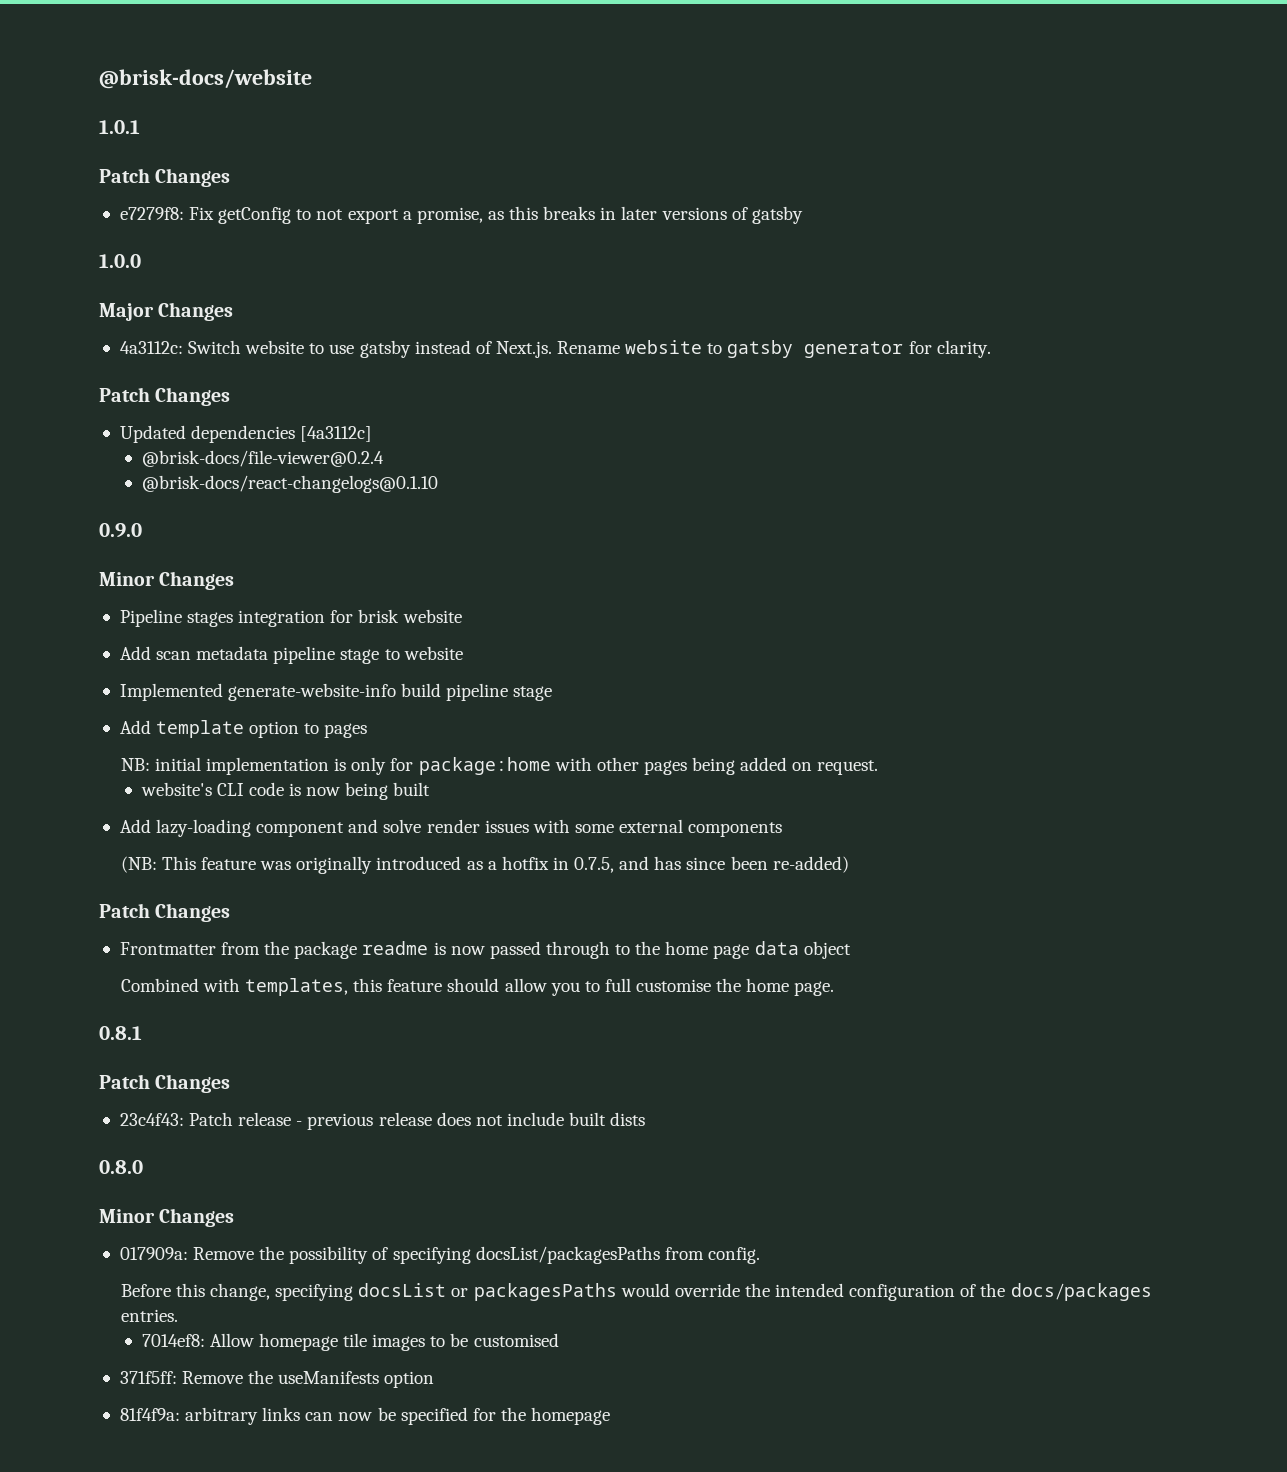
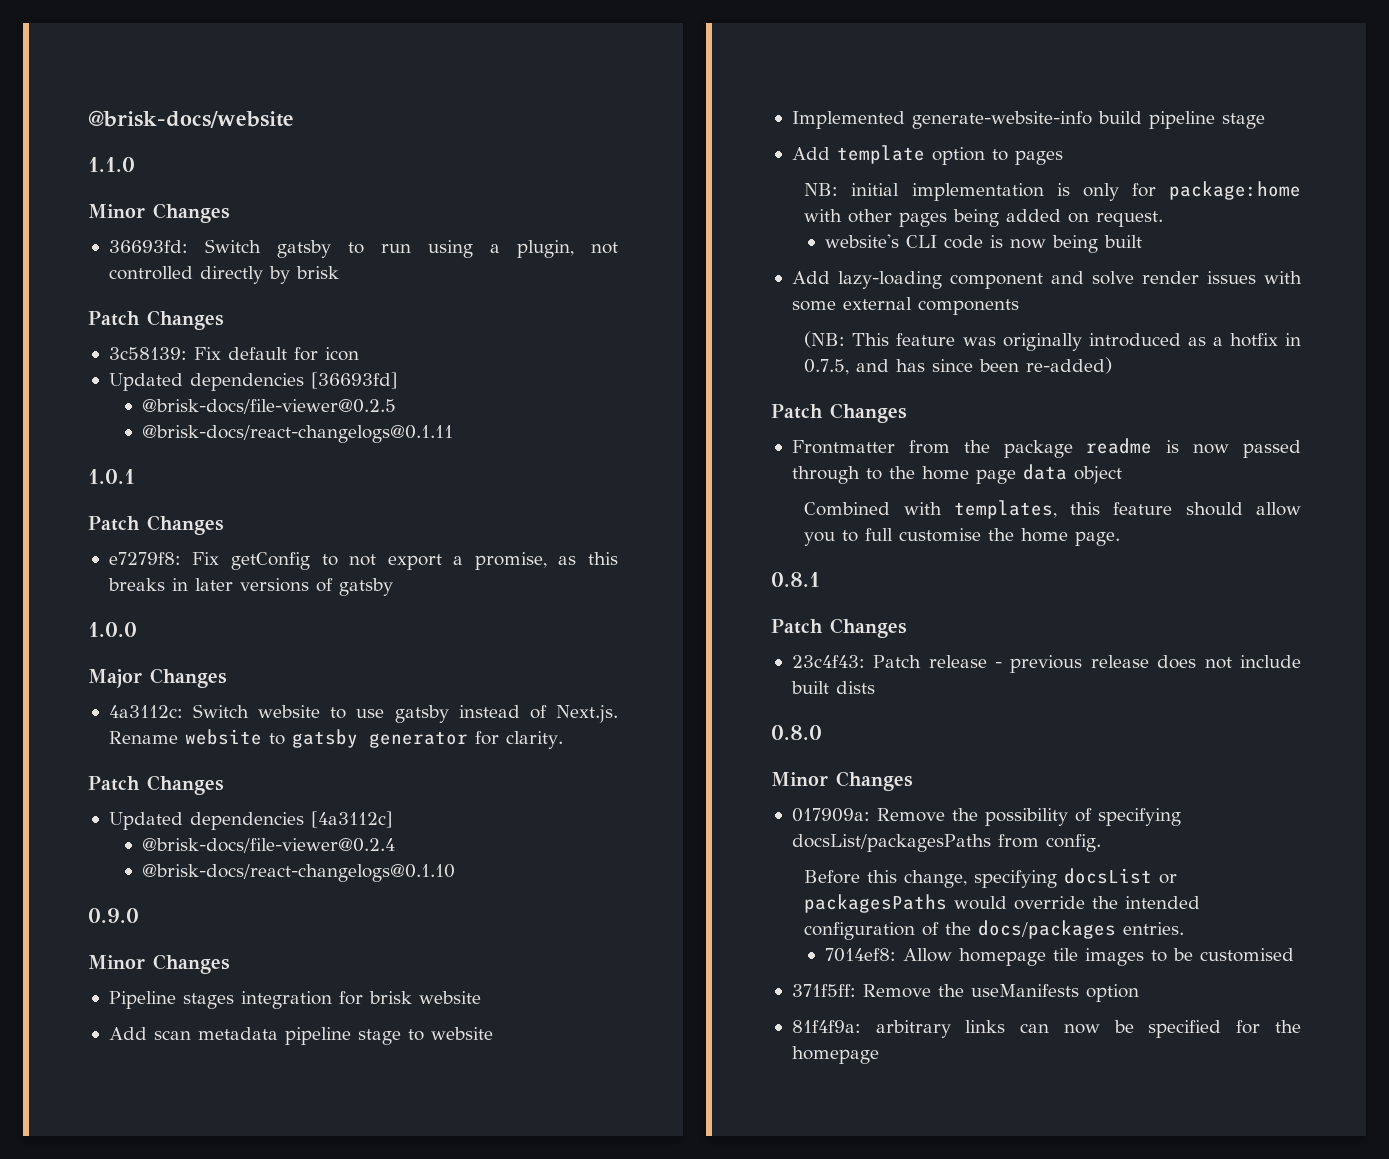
(312, 79) none -> [88,157,135,172] [88,203,230,223] [108,239,618,258] [108,266,339,284] [88,310,224,330] [108,347,359,361] [108,372,398,391] [142,399,397,414] [142,425,454,443] // 1.1.0 // Minor Changes // 36693fd: Switch gatsby to run using a plugin, not controlled directly by brisk // Patch Changes // 3c58139: Fix default for icon // Updated dependencies [36693fd] // @brisk-docs/file-viewer@0.2.5 // @brisk-docs/react-changelogs@0.1.11

